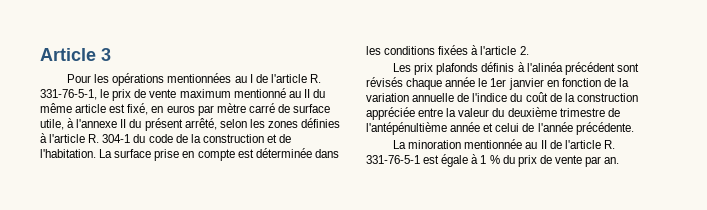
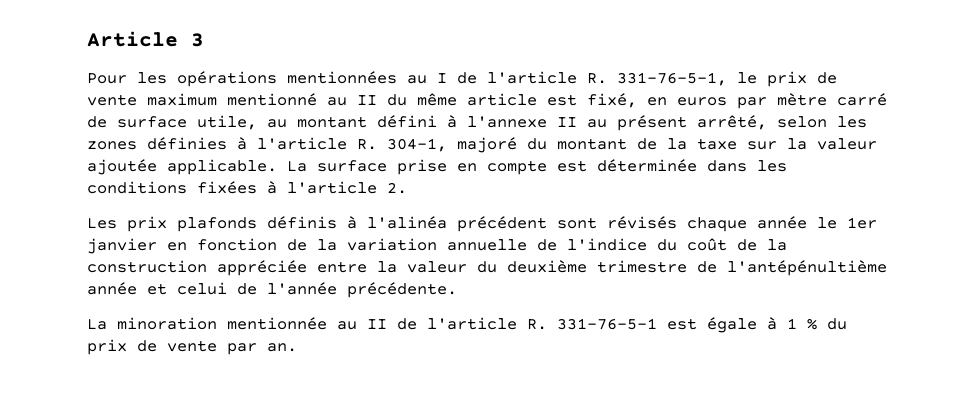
(64, 124) none -> [267,115,437,128] au montant défini
[129,119,142,128] du -> [587,119,607,128] au
[102,134,292,143] [40,149,96,158] 304-1 du code de la construction et de l'habitation. -> [387,137,877,153] [87,159,277,175] 304-1, majoré du montant de la taxe sur la valeur ajoutée applicable.

